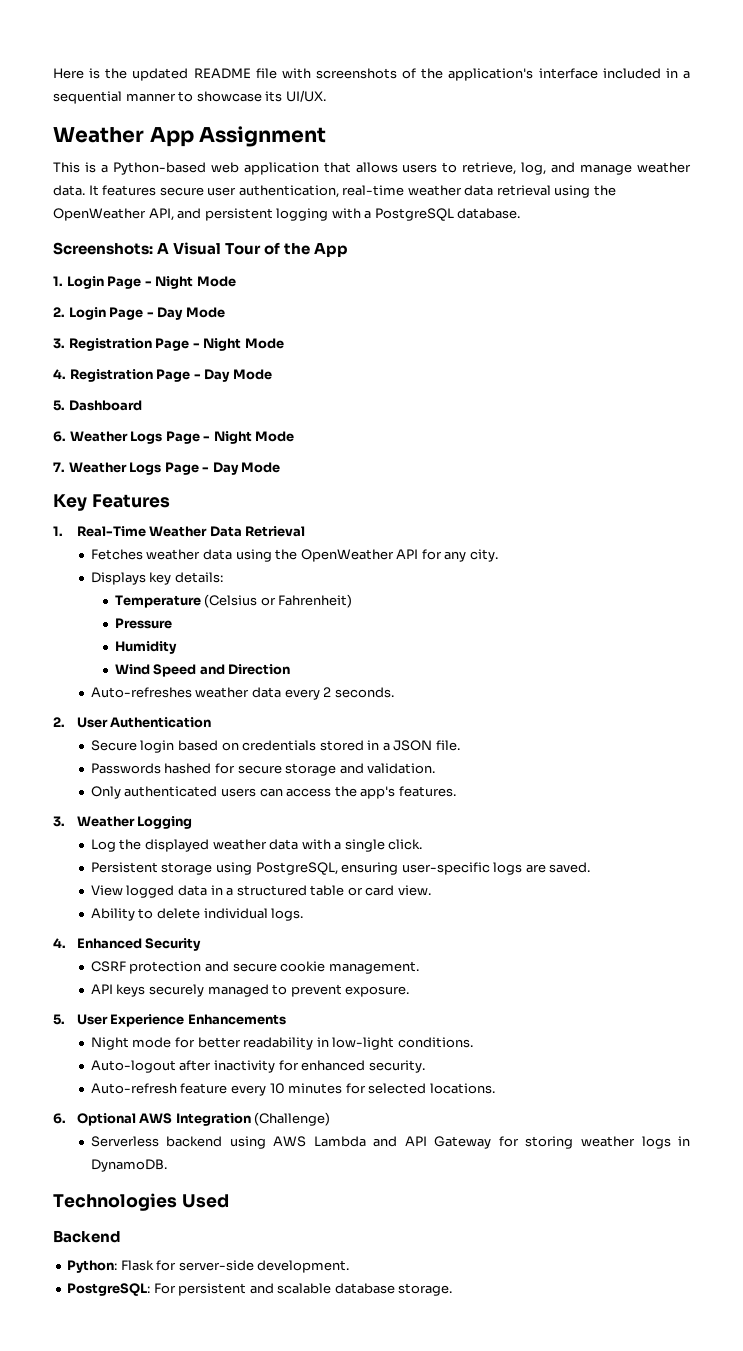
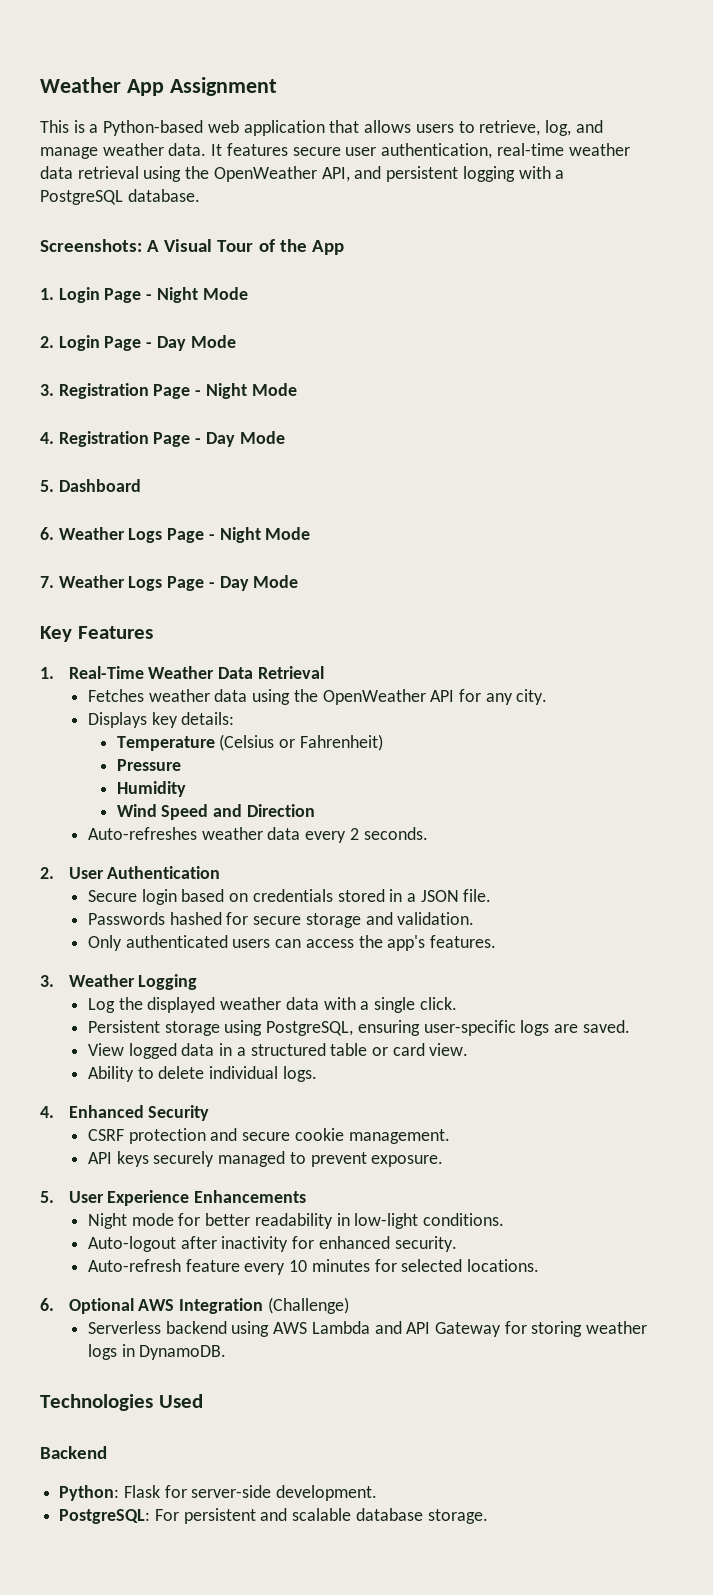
[53,68,690,81] [53,90,326,104] Here is the updated README file with screenshots of the application's interface included in a sequential manner to showcase its UI/UX. // -> (40, 85) none

